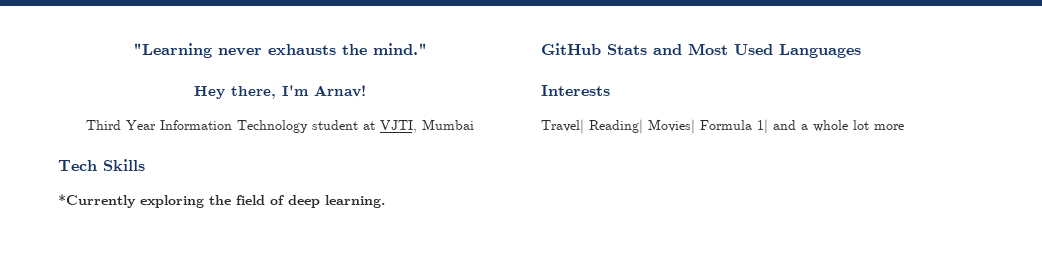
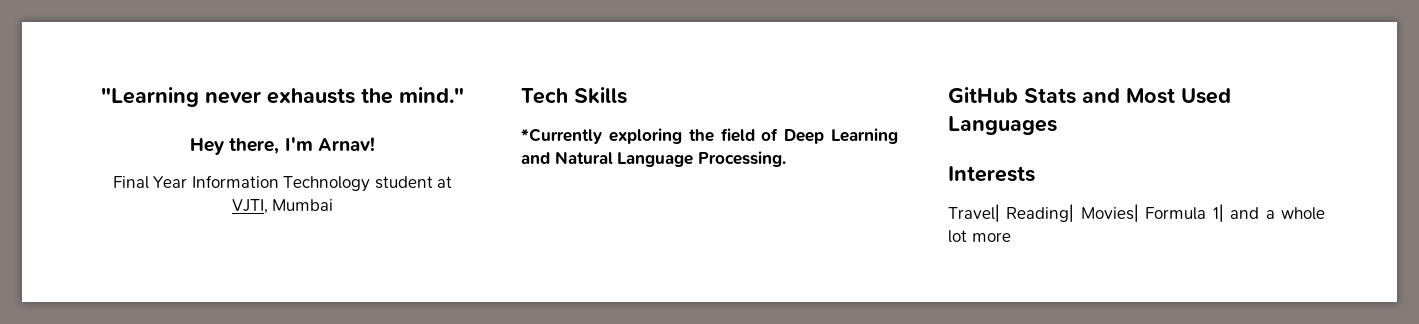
[85,120,121,130] Third -> [112,176,149,189] Final
[288,195,385,208] deep learning. -> [784,128,898,144] [521,151,786,167] Deep Learning and Natural Language Processing.

